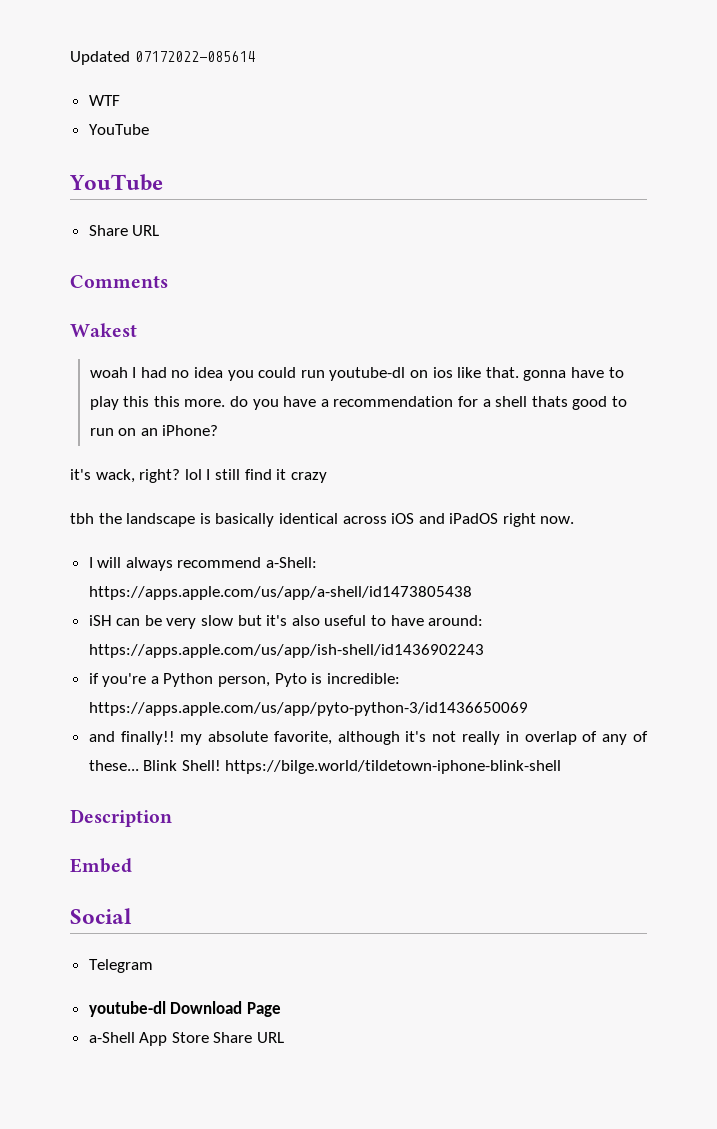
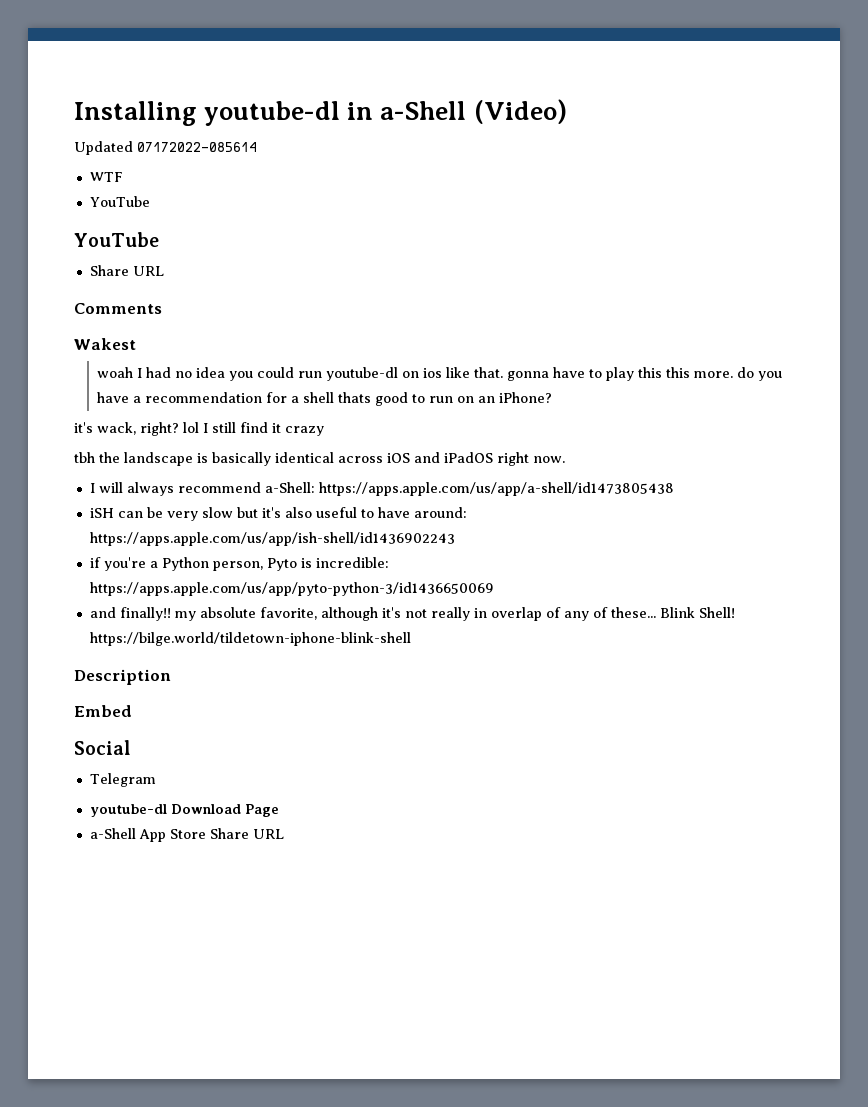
(70, 58) none -> [74,99,567,126] Installing youtube-dl in a-Shell (Video) //

